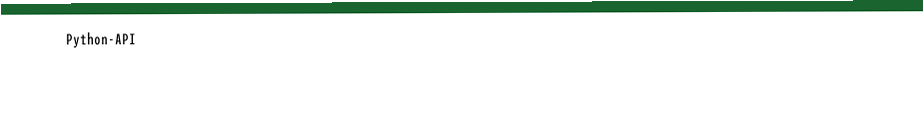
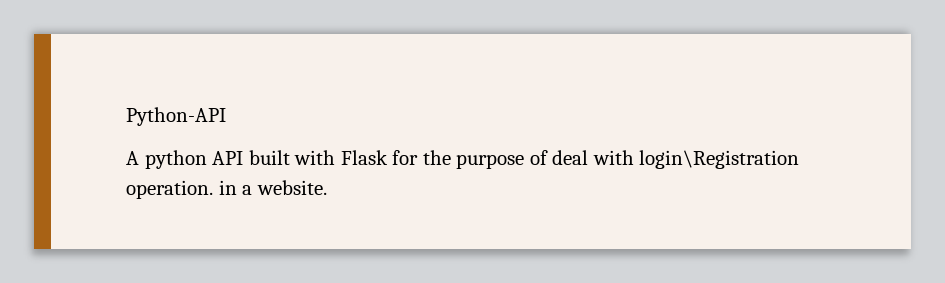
(136, 40) none -> [126,150,800,169] [126,180,327,199] // A python API built with Flask for the purpose of deal with login\Registration operation. in a website.

